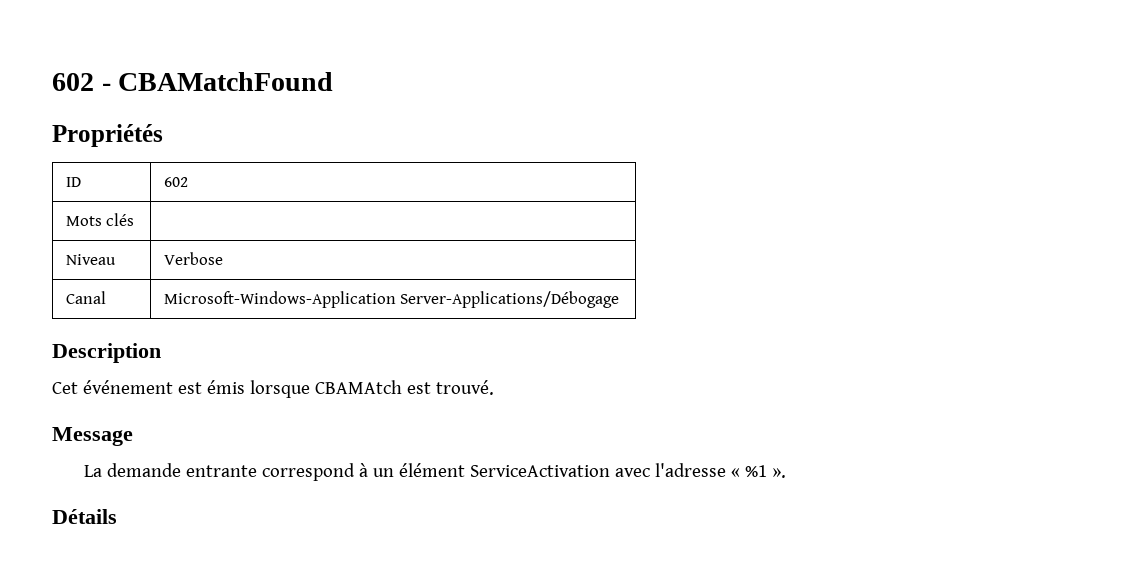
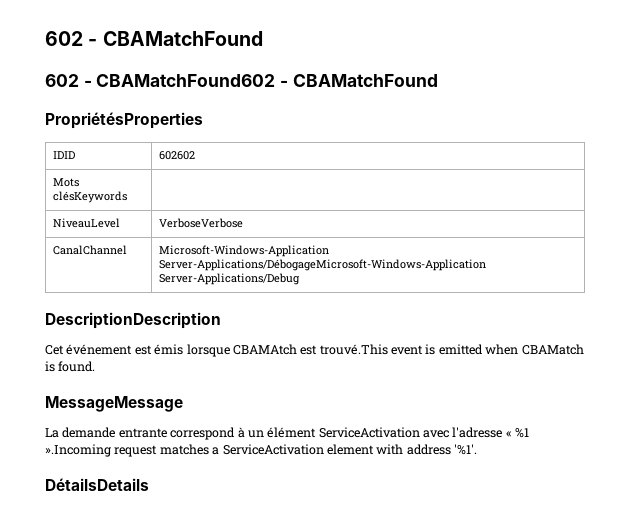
[52,124,163,147] [65,177,81,187] [163,177,188,187] [65,213,135,226] [65,254,116,265] [163,252,223,265] [65,291,106,304] [163,291,620,308] [52,343,161,363] Propriétés // ID | 602 // Mots clés | // Niveau | Verbose // Canal | Microsoft-Windows-Application Server-Applications/Débogage // Description -> [45,74,438,87] [45,112,203,129] [52,151,75,159] [158,151,195,160] [52,178,79,187] [52,191,127,203] [52,218,120,228] [158,218,243,228] [52,245,127,255] [158,245,329,257] [158,259,486,271] [158,273,300,285] [45,312,221,329] 602 - CBAMatchFound602 - CBAMatchFound // PropriétésProperties // IDID | 602602 // Mots clésKeywords | // NiveauLevel | VerboseVerbose // CanalChannel | Microsoft-Windows-Application Server-Applications/DébogageMicrosoft-Windows-Application Server-Applications/Debug // DescriptionDescription
[435,380,494,395] [52,427,133,446] trouvé. // Message -> [319,344,584,355] [45,361,96,372] [45,396,183,412] trouvé.This event is emitted when CBAMatch is found. // MessageMessage
[771,468,786,478] [52,509,117,524] ». // Détails -> [45,444,477,457] [45,478,149,491] ».Incoming request matches a ServiceActivation element with address '%1'. // DétailsDetails

